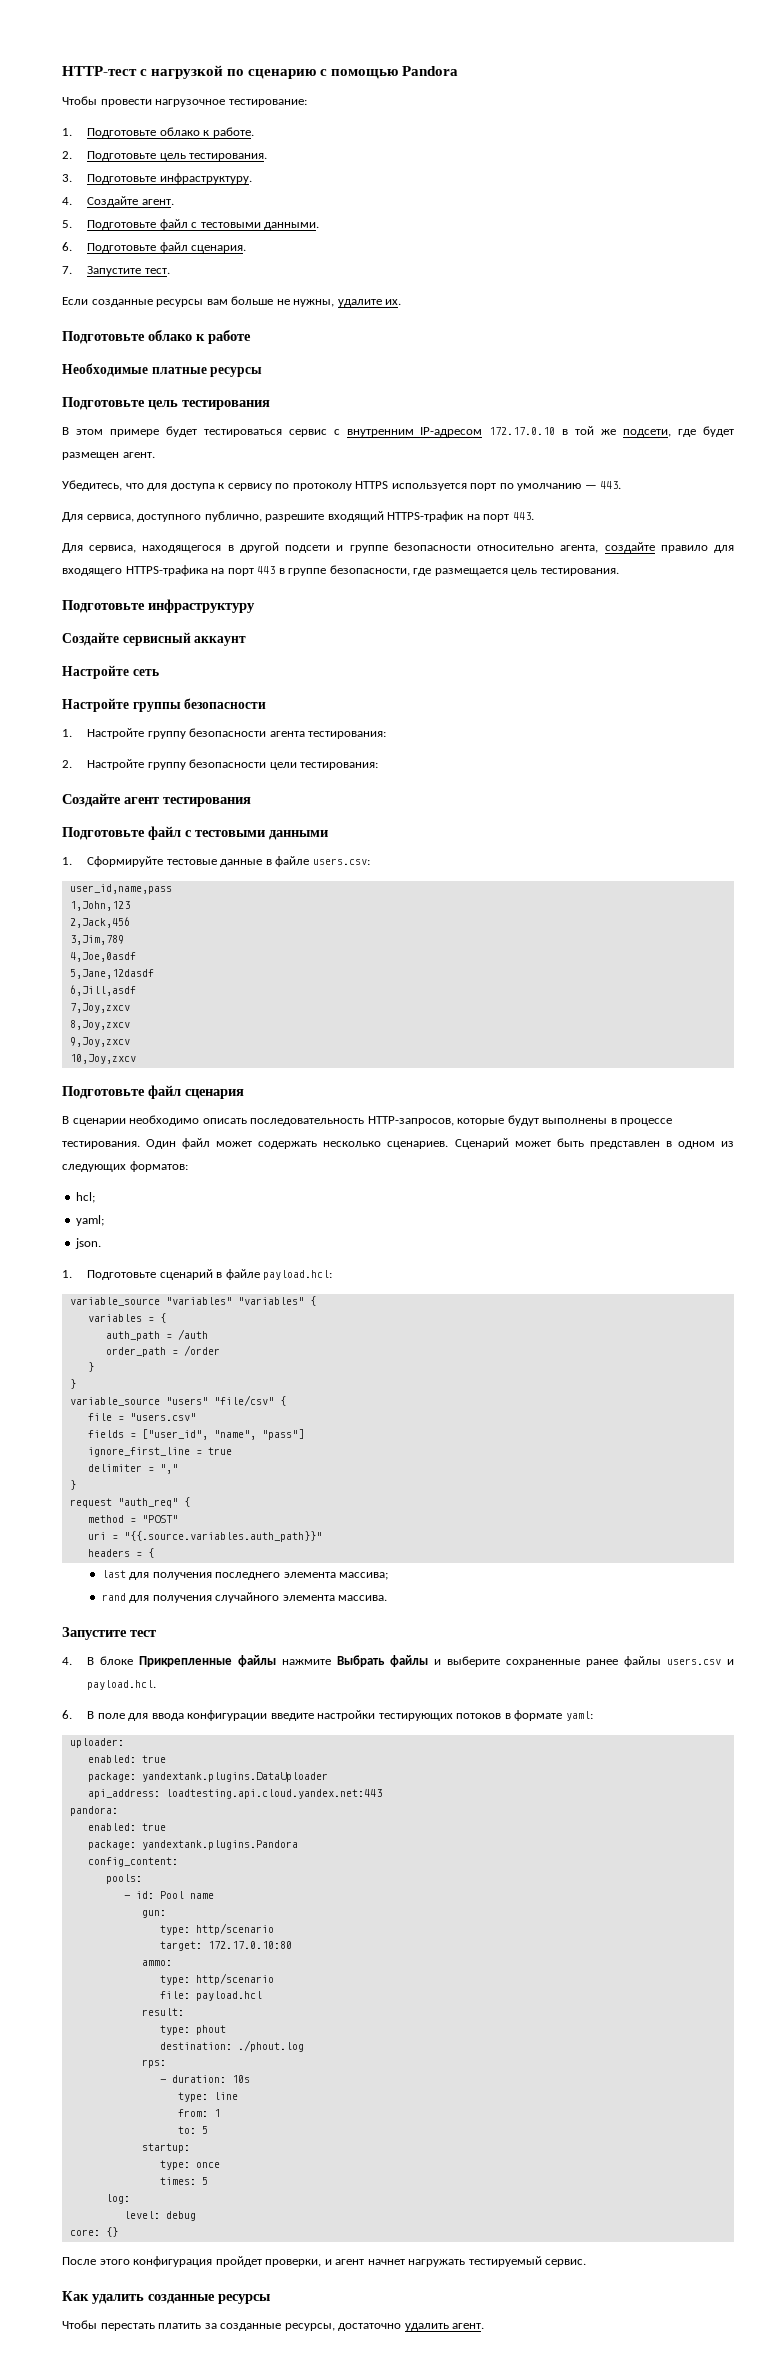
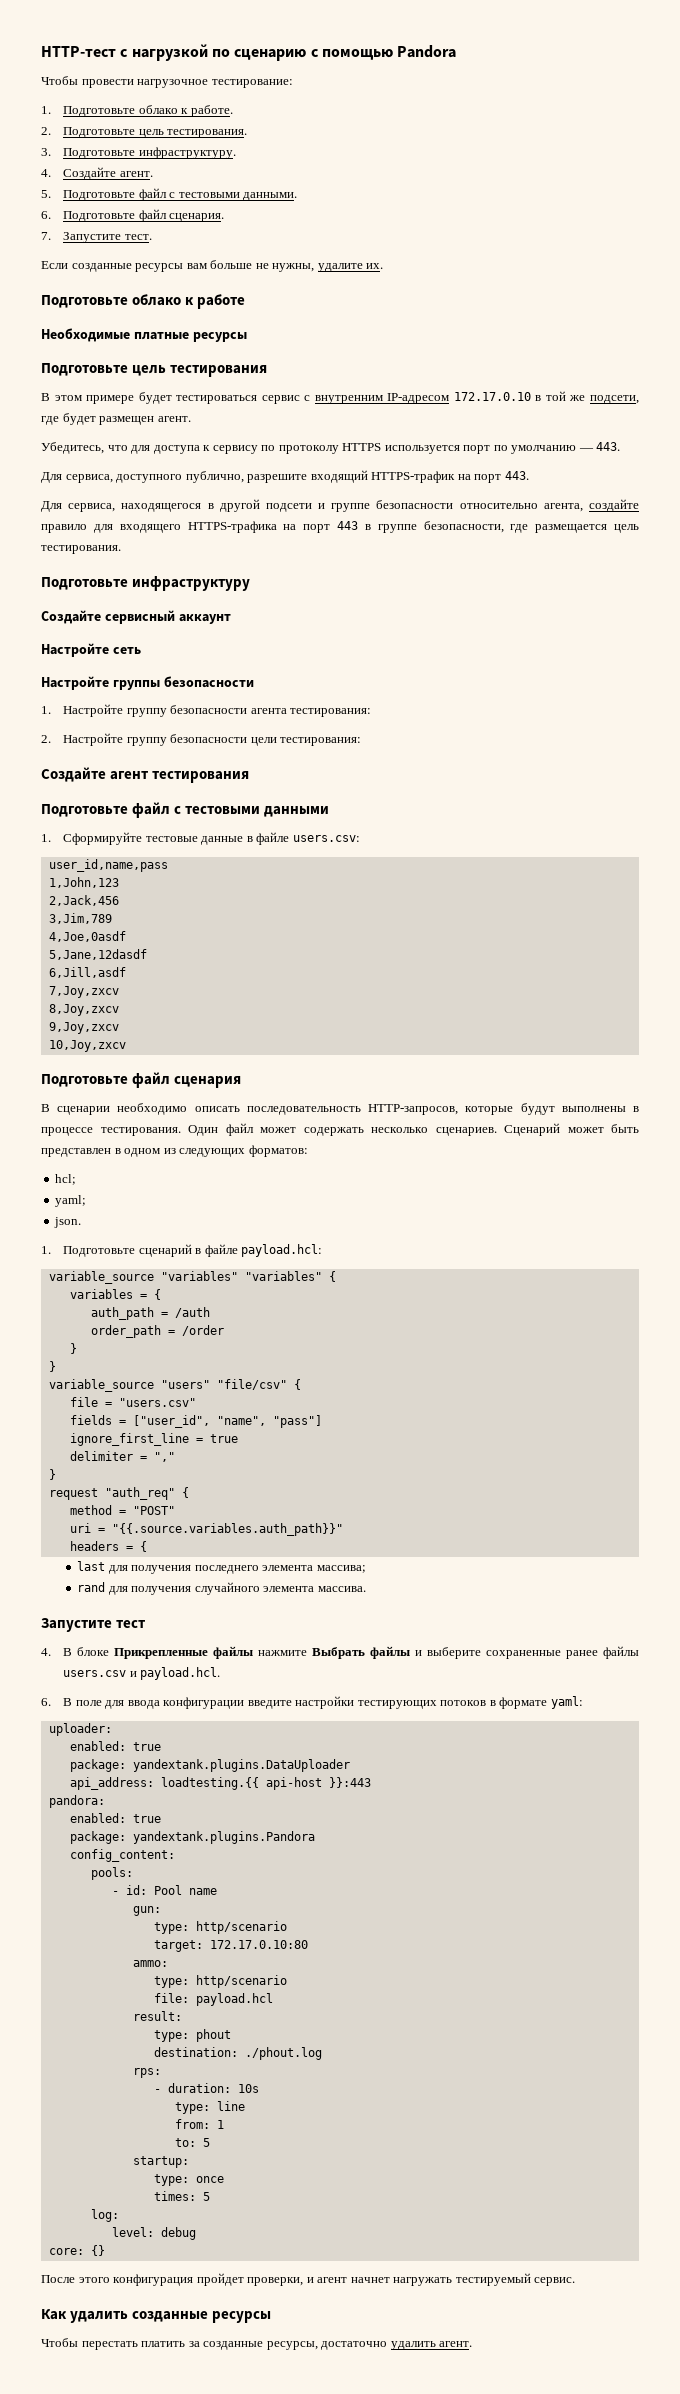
[165,1789,382,1799] loadtesting.api.cloud.yandex.net:443 -> [160,1777,371,1790] loadtesting.{{ api-host }}:443

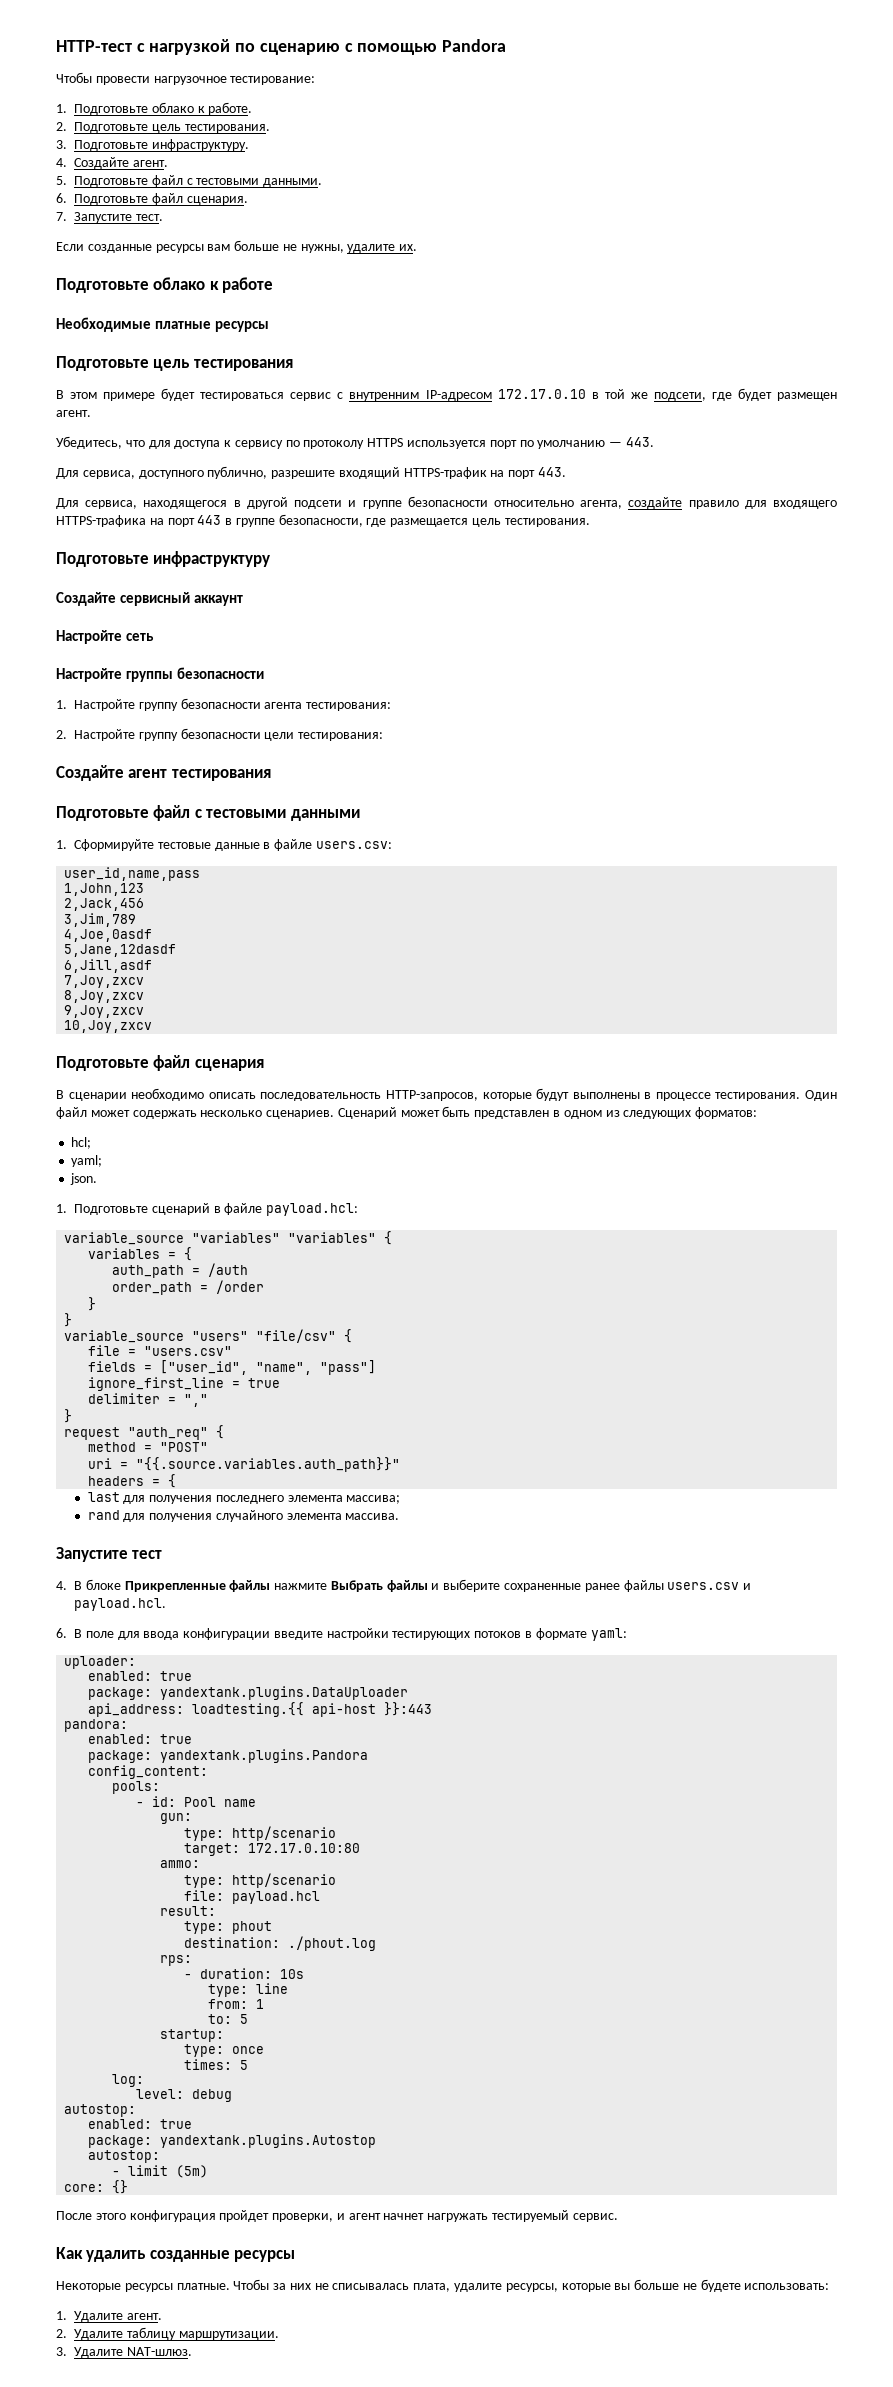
(196, 2233) none -> [64,2104,137,2117] [88,2119,193,2129] [88,2134,377,2148] [88,2150,161,2163] [112,2165,209,2178] // autostop: // enabled: true // package: yandextank.plugins.Autostop // autostop: // - limit (5m)
[41,2338,473,2350] Чтобы перестать платить за созданные ресурсы, достаточно удалить агент. -> [56,2279,830,2292] [56,2311,162,2322] [56,2327,279,2340] [56,2347,192,2358] Некоторые ресурсы платные. Чтобы за них не списывалась плата, удалите ресурсы, которые вы больше не будете использовать: // 1. Удалите агент. // 2. Удалите таблицу маршрутизации. // 3. Удалите NAT-шлюз.

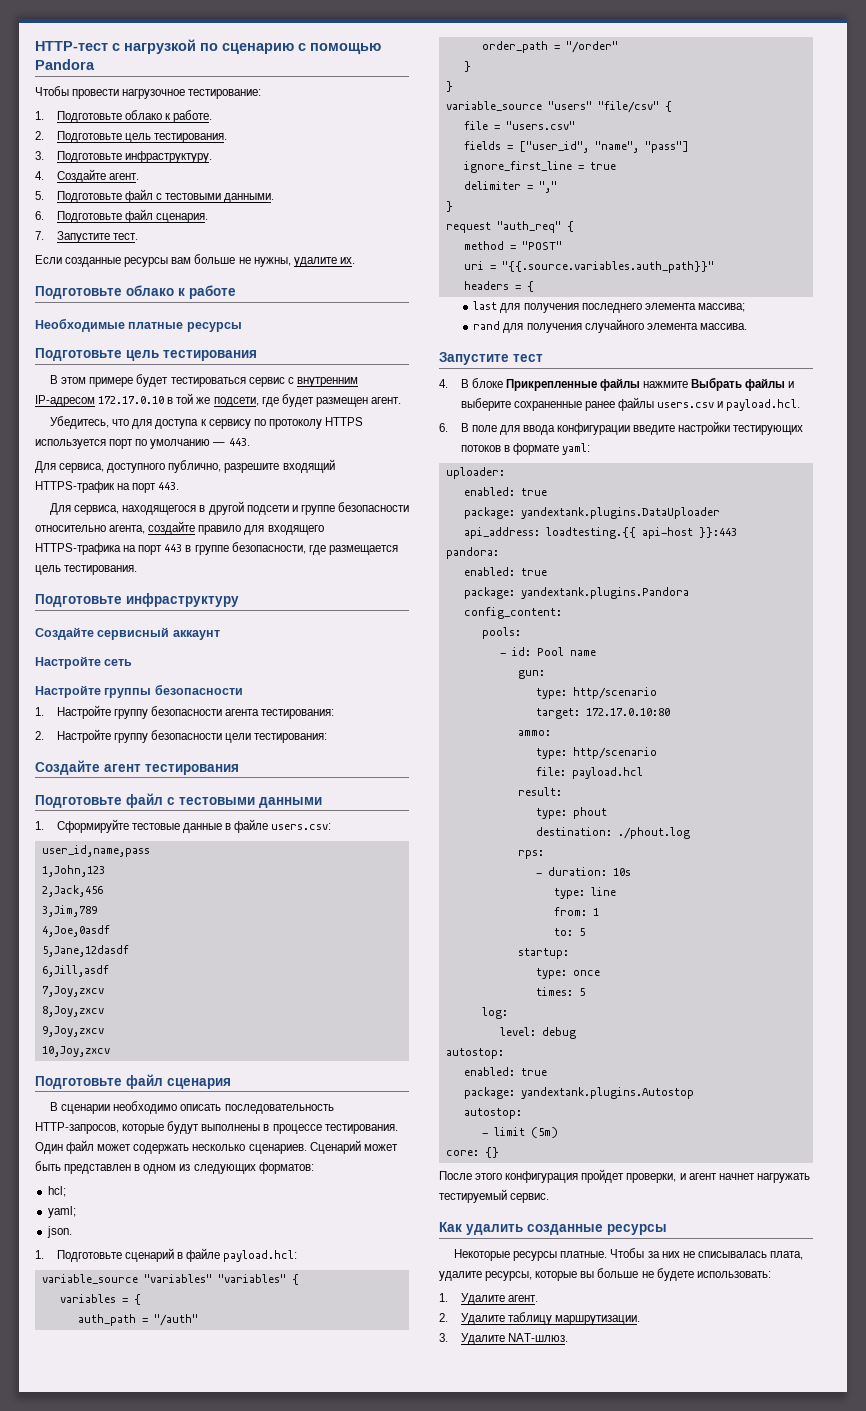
[208,1263,249,1277] /auth -> [153,1314,198,1326] "/auth"
[216,1280,265,1294] /order -> [565,41,618,53] "/order"

